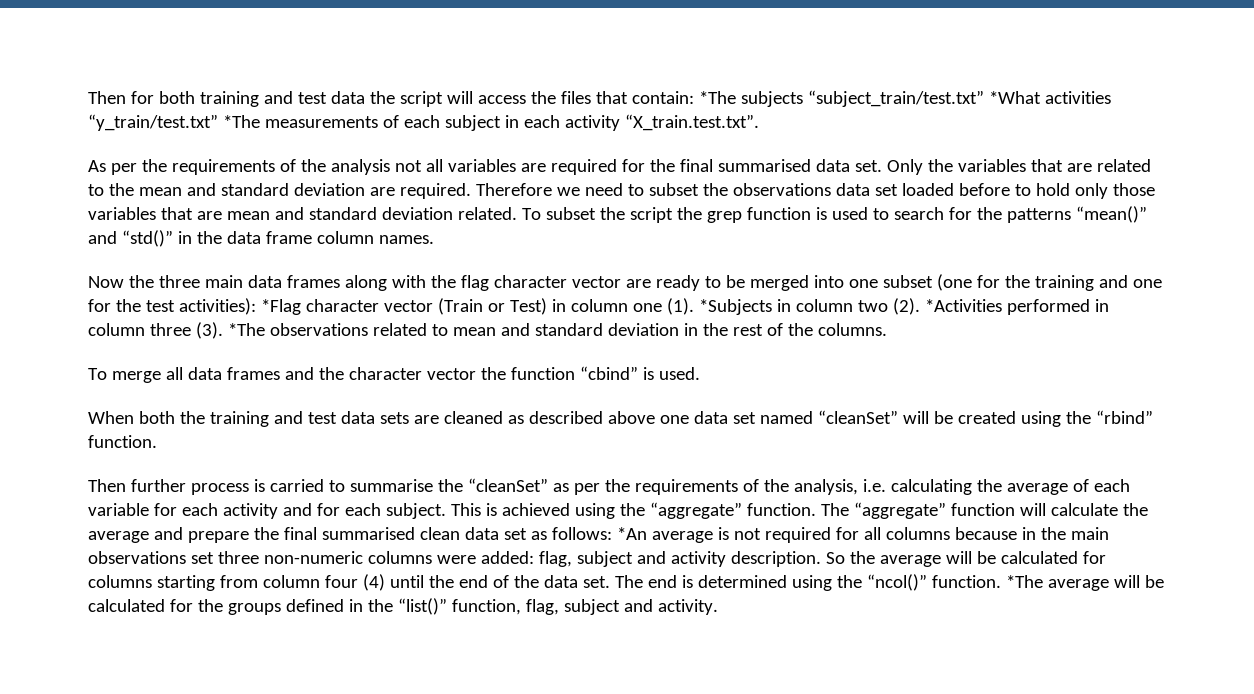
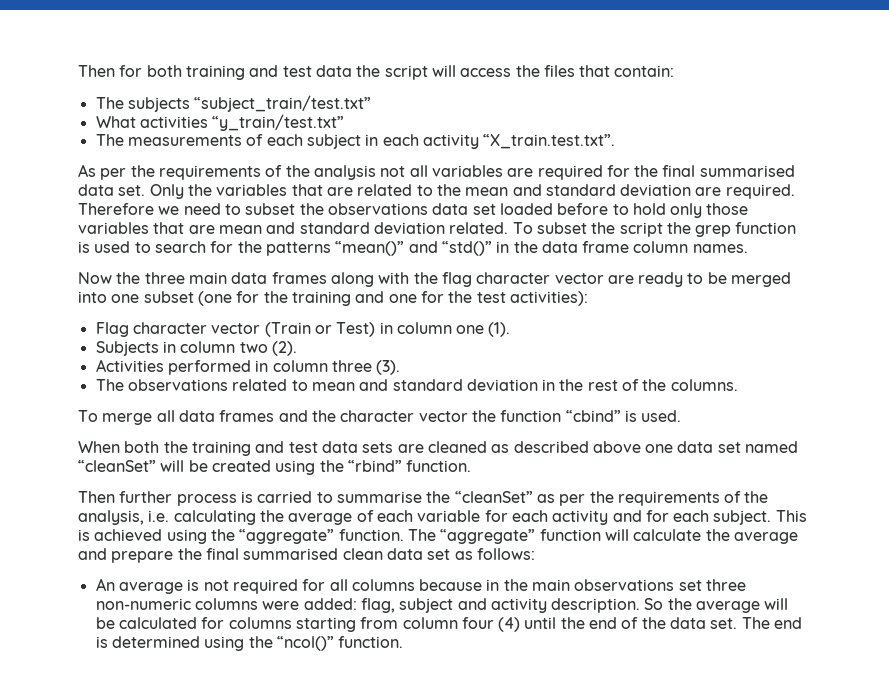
[698,91,736,104] *The -> [95,97,124,109] // The
[988,91,1041,104] *What -> [95,116,136,128] // What
[222,115,260,128] *The -> [95,134,124,146] // The
[260,299,301,315] *Flag -> [95,322,129,337] // Flag
[698,299,772,315] *Subjects -> [95,341,159,356] // Subjects
[924,299,1002,312] *Activities -> [95,359,164,372] // Activities
[227,323,265,336] *The -> [95,379,124,391] // The
[616,527,647,540] *An -> [95,578,115,591] // An
[1005,575,1164,591] [88,598,718,615] *The average will be calculated for the groups defined in the “list()” function, flag, subject and activity. -> (404, 642) none

